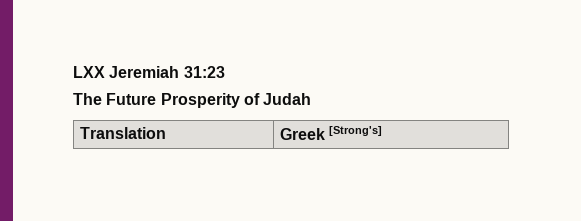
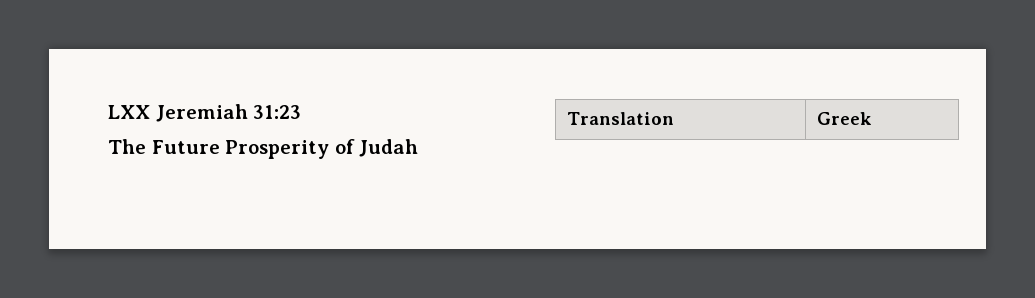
[329,126,383,136] [Strong's] -> (873, 118) none

